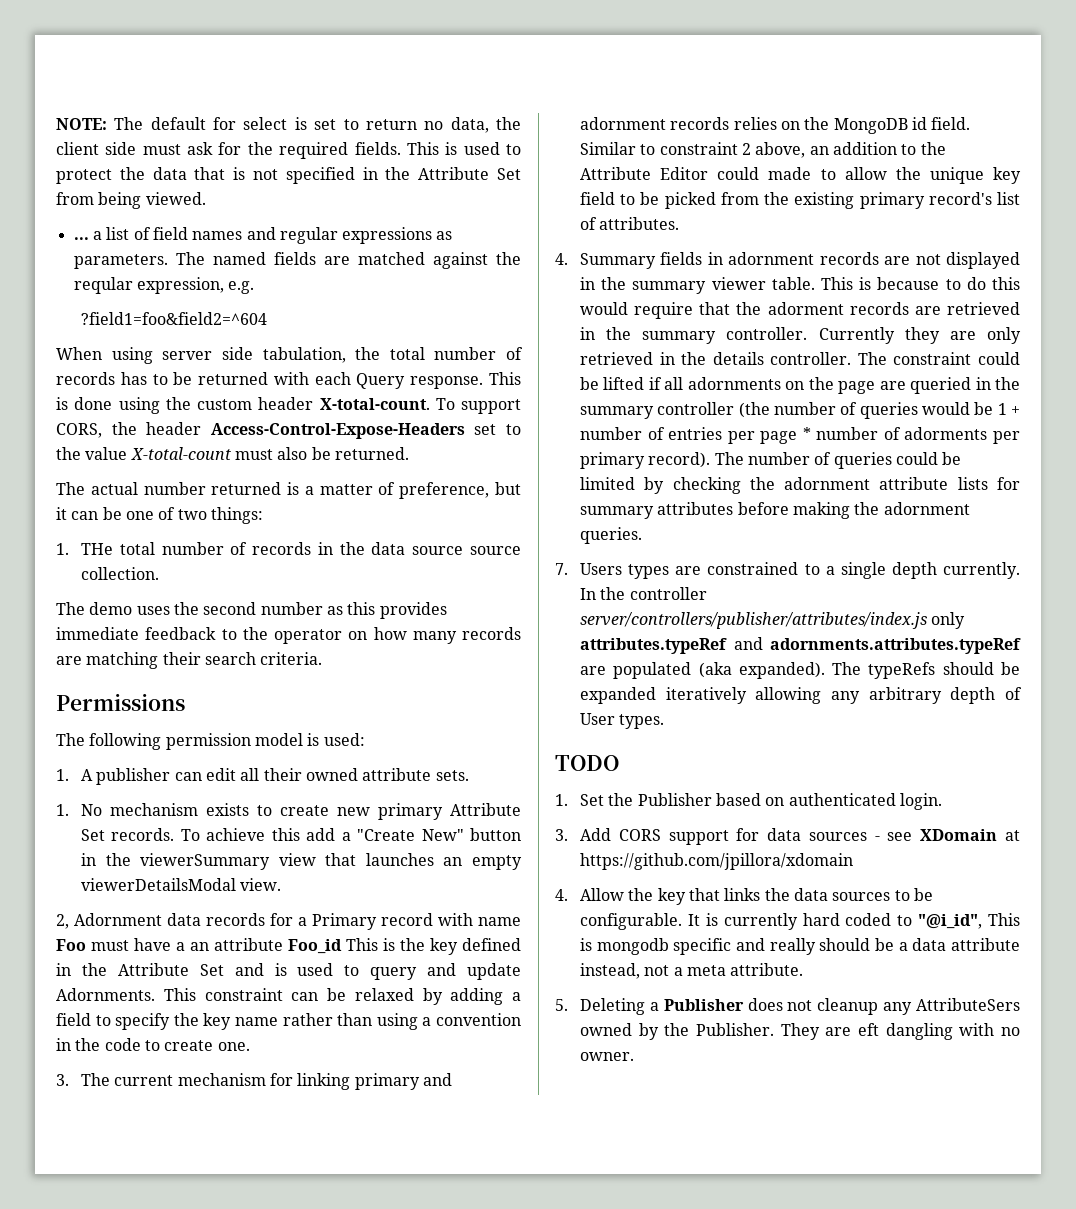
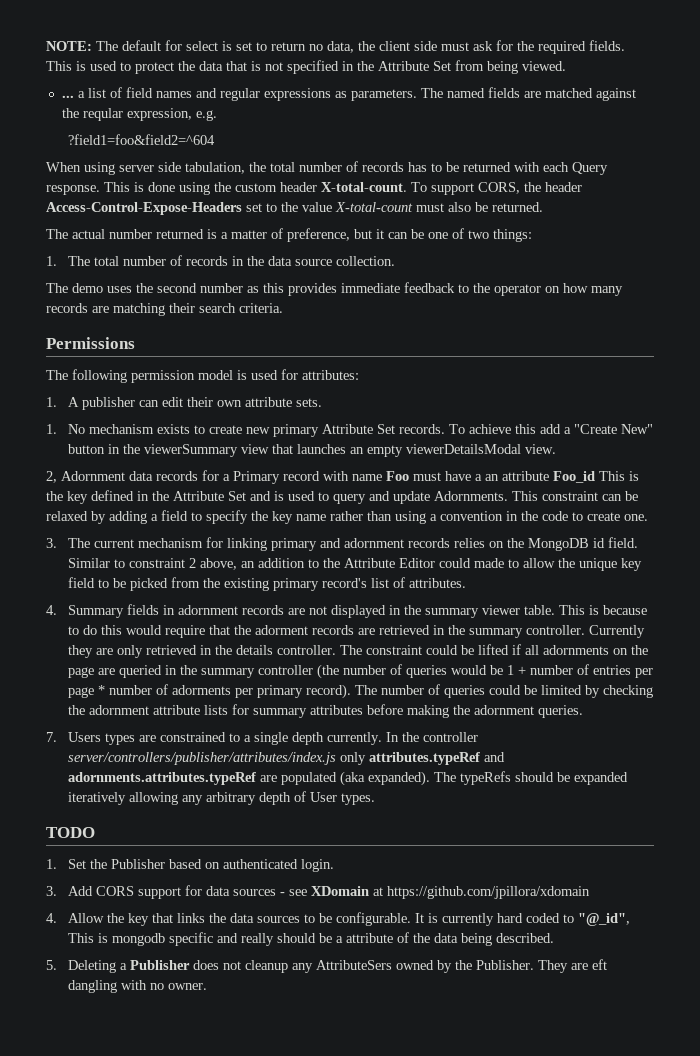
[81,543,114,555] THe -> [67,256,90,266] The
[470,546,521,555] source -> (332, 262) none
[323,733,365,746] used: -> [251,369,359,380] used for attributes:
[240,768,358,781] all their owned -> [186,397,242,407] their own
[918,914,983,929] "@i_id", -> [577,913,630,926] "@_id",
[912,938,1020,951] [580,963,804,979] data attribute instead, not a meta attribute. -> [345,932,554,946] attribute of the data being described.

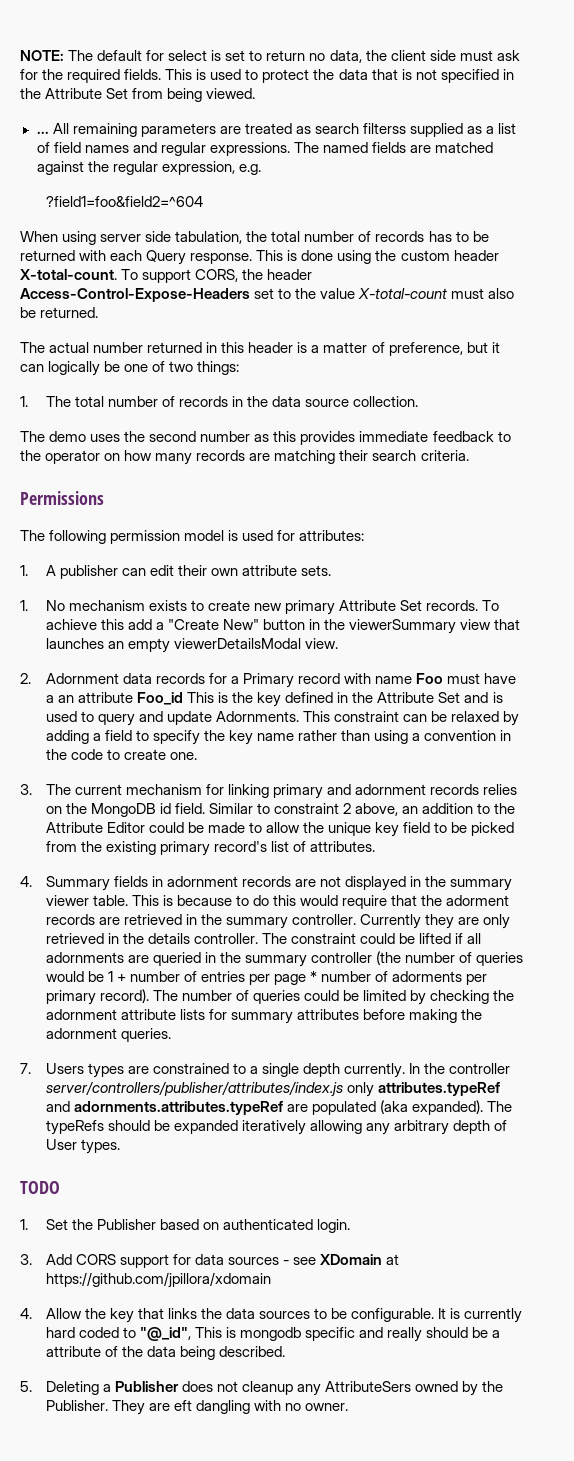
(74, 96) none -> [52,123,483,137] All remaining parameters are treated as search filterss supplied as
[263,88,417,101] expressions as parameters. -> [209,142,290,156] expressions.
[82,108,123,121] reqular -> [112,161,158,175] regular
(204, 234) none -> [206,342,294,353] in this header
(408, 235) none -> [48,361,101,376] logically
[46,471,57,483] 2, -> [20,673,31,684] 2.
(471, 563) none -> [187,822,204,833] be
[612,645,648,655] [67,667,94,678] on the page -> (124, 957) none

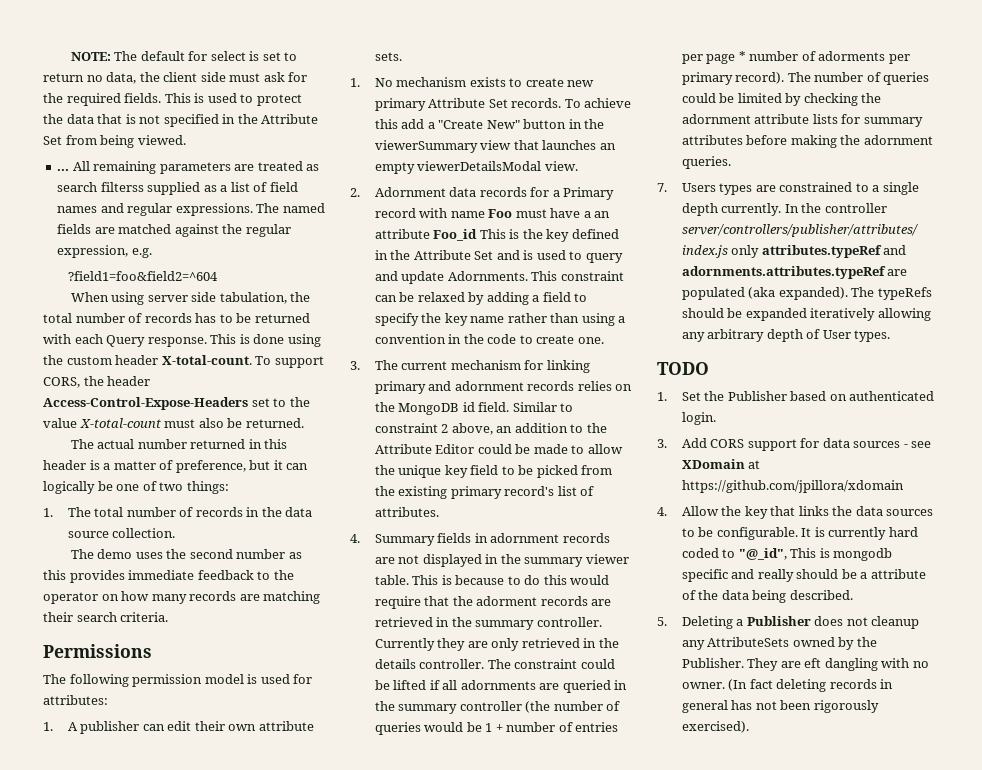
[325,1381,412,1392] AttributeSers -> [707,637,790,647] AttributeSets
(349, 1407) none -> [728,679,894,692] [681,700,879,713] [681,721,749,733] (In fact deleting records in general has not been rigorously exercised).

